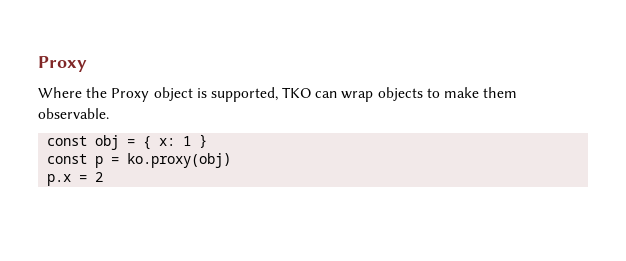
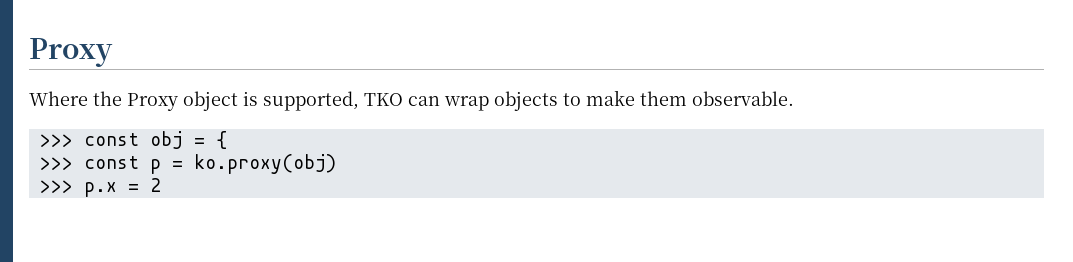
(109, 113) none -> [39,134,73,147] >>>
[159,134,208,148] x: 1 } // -> [39,157,73,170] // >>>
(232, 160) none -> [39,180,73,193] >>>

